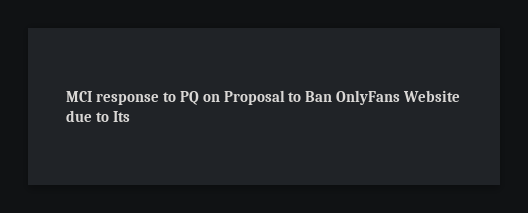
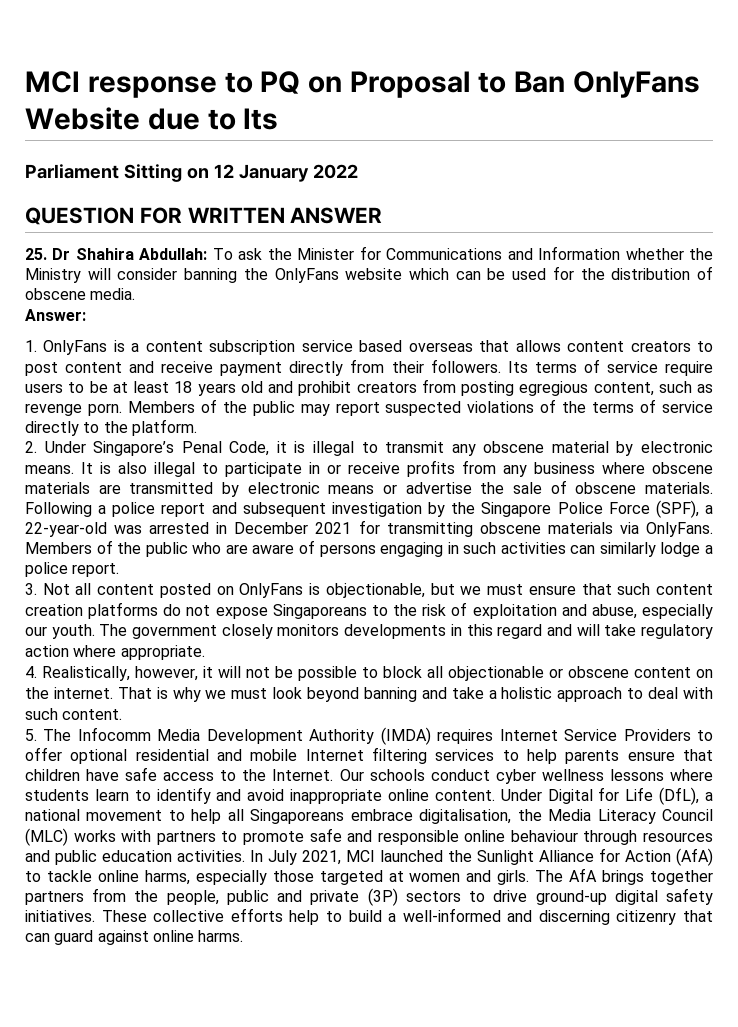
(130, 116) none -> [25,164,358,182] [25,207,383,225] [25,246,713,260] [25,266,713,283] [25,288,136,300] [25,309,86,321] [25,340,713,355] [25,359,714,376] [25,379,713,396] [25,399,714,416] [25,419,197,436] [25,441,713,456] [25,460,713,477] [25,480,714,497] [25,500,714,518] [25,520,714,537] [25,540,713,557] [25,562,120,577] [25,583,714,598] [25,602,713,619] [25,624,714,639] [25,645,205,660] [25,666,713,681] [25,687,713,702] [25,708,123,720] [25,727,714,745] [25,747,714,764] [25,767,714,784] [25,787,714,805] [25,809,714,824] [25,828,713,846] [25,848,713,866] [25,868,714,885] [25,888,713,906] [25,908,713,925] [25,930,244,945] // Parliament Sitting on 12 January 2022 // QUESTION FOR WRITTEN ANSWER // 25. Dr Shahira Abdullah: To ask the Minister for Communications and Information whether the Ministry will consider banning the OnlyFans website which can be used for the distribution of obscene media. // Answer: // 1. OnlyFans is a content subscription service based overseas that allows content creators to post content and receive payment directly from their followers. Its terms of service require users to be at least 18 years old and prohibit creators from posting egregious content, such as revenge porn. Members of the public may report suspected violations of the terms of service directly to the platform. // 2. Under Singapore’s Penal Code, it is illegal to transmit any obscene material by electronic means. It is also illegal to participate in or receive profits from any business where obscene materials are transmitted by electronic means or advertise the sale of obscene materials. Following a police report and subsequent investigation by the Singapore Police Force (SPF), a 22-year-old was arrested in December 2021 for transmitting obscene materials via OnlyFans. Members of the public who are aware of persons engaging in such activities can similarly lodge a police report. // 3. Not all content posted on OnlyFans is objectionable, but we must ensure that such content creation platforms do not expose Singaporeans to the risk of exploitation and abuse, especially our youth. The government closely monitors developments in this regard and will take regulatory action where appropriate. // 4. Realistically, however, it will not be possible to block all objectionable or obscene content on the internet. That is why we must look beyond banning and take a holistic approach to deal with such content. // 5. The Infocomm Media Development Authority (IMDA) requires Internet Service Providers to offer optional residential and mobile Internet filtering services to help parents ensure that children have safe access to the Internet. Our schools conduct cyber wellness lessons where students learn to identify and avoid inappropriate online content. Under Digital for Life (DfL), a national movement to help all Singaporeans embrace digitalisation, the Media Literacy Council (MLC) works with partners to promote safe and responsible online behaviour through resources and public education activities. In July 2021, MCI launched the Sunlight Alliance for Action (AfA) to tackle online harms, especially those targeted at women and girls. The AfA brings together partners from the people, public and private (3P) sectors to drive ground-up digital safety initiatives. These collective efforts help to build a well-informed and discerning citizenry that can guard against online harms.

